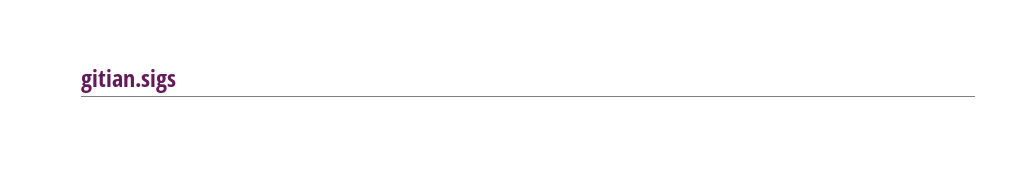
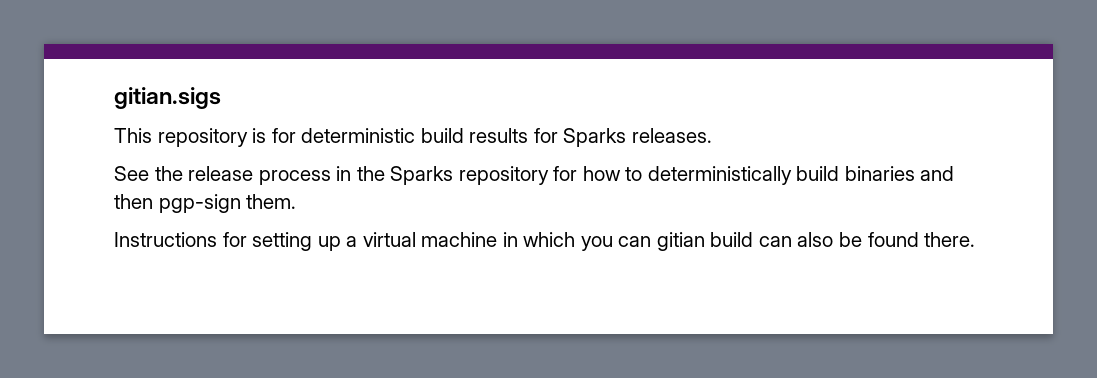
(176, 81) none -> [114,128,712,147] [114,166,955,185] [114,194,297,213] [114,232,976,251] // This repository is for deterministic build results for Sparks releases. // See the release process in the Sparks repository for how to deterministically build binaries and then pgp-sign them. // Instructions for setting up a virtual machine in which you can gitian build can also be found there.

